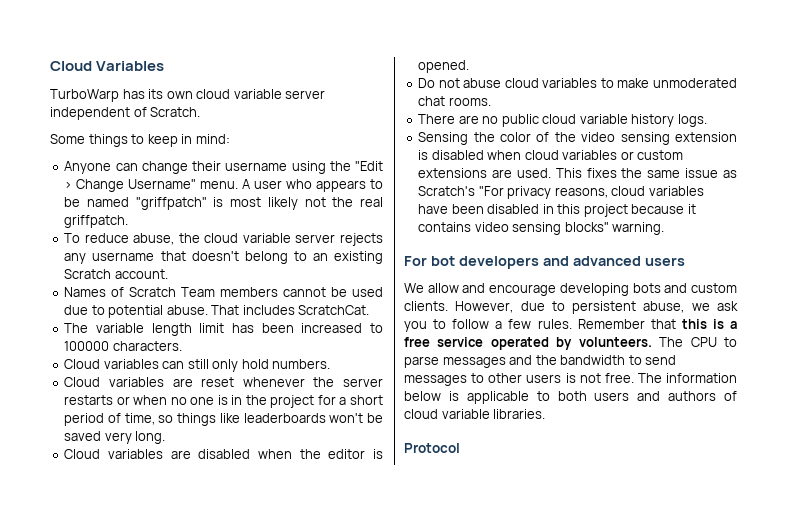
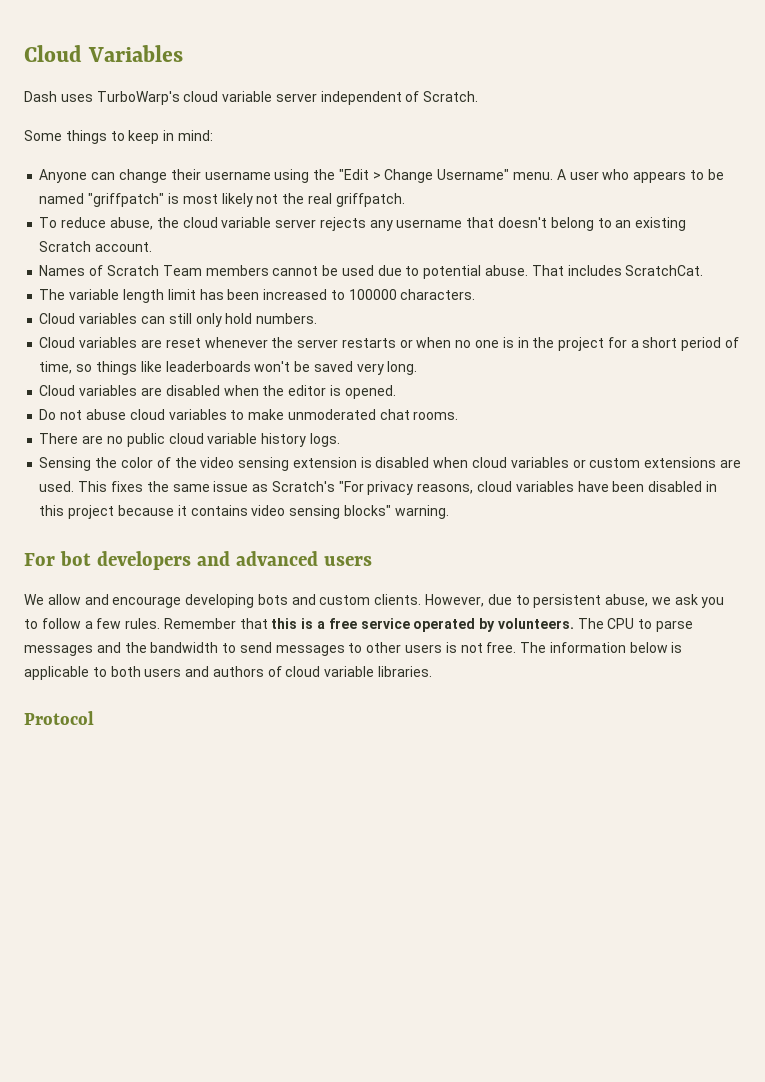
[50,89,193,102] TurboWarp has its own -> [24,91,180,105] Dash uses TurboWarp's

